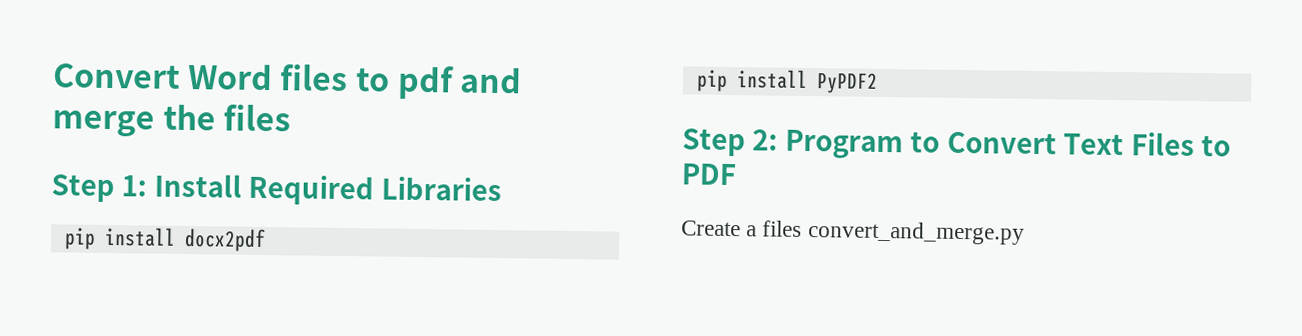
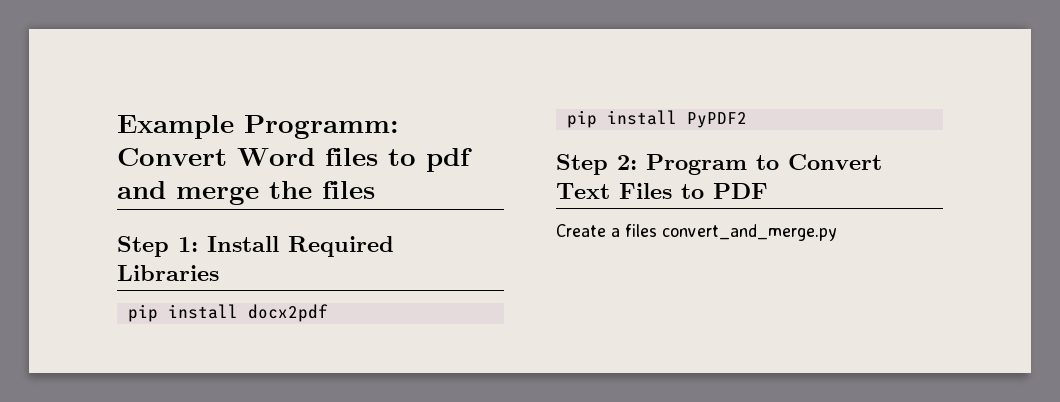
(52, 76) none -> [117,115,399,139] Example Programm:

